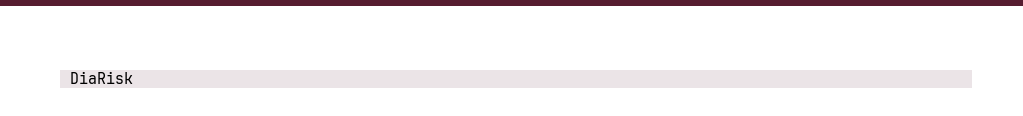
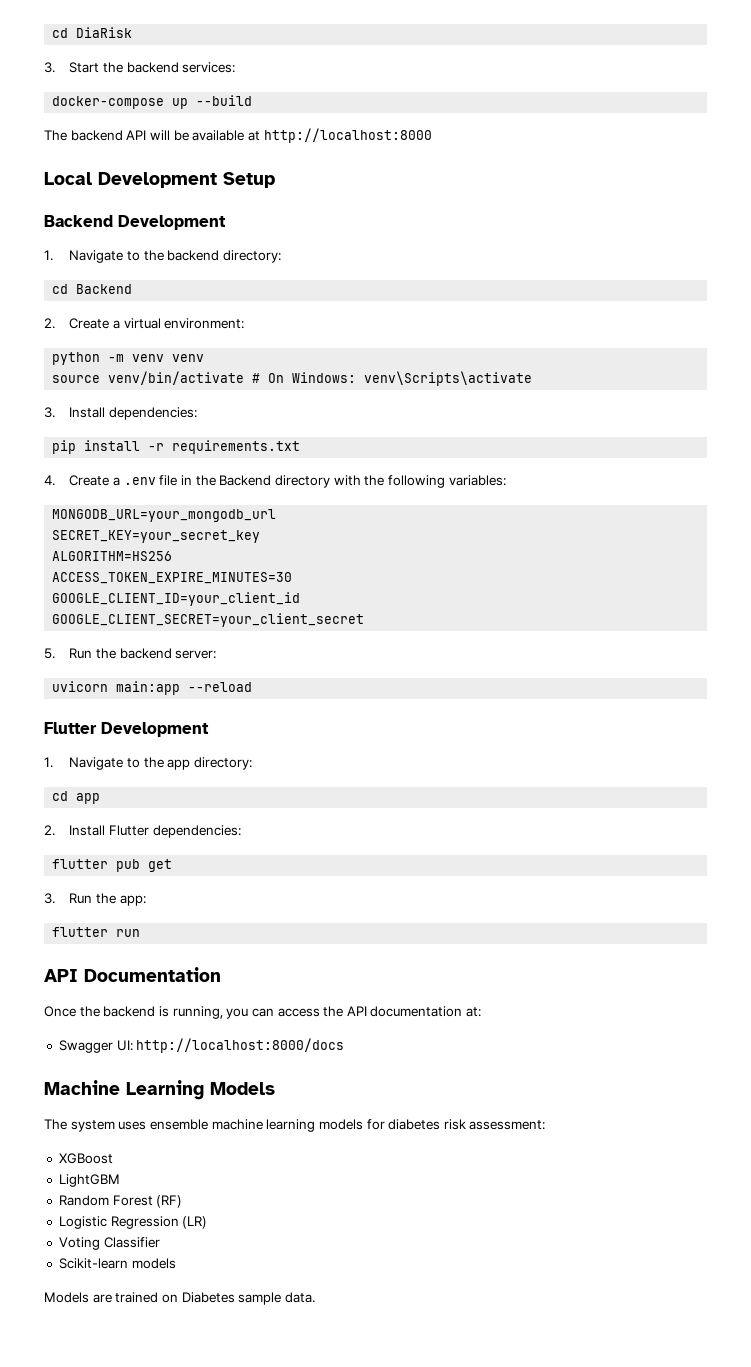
(70, 77) none -> [52,28,69,38] cd
(134, 77) none -> [44,62,236,73] [52,95,253,109] [44,128,432,143] [44,172,275,188] [44,215,226,230] [44,250,282,263] [52,284,133,294] [44,318,245,329] [52,352,205,365] [52,371,533,386] [44,407,198,420] [52,440,301,454] [44,475,506,488] [52,509,277,522] [52,530,261,543] [52,551,173,561] [52,572,293,584] [52,592,301,606] [52,613,365,627] [44,648,217,659] [52,681,253,695] [44,722,209,737] [44,757,253,770] [52,791,101,804] [44,825,241,838] [52,859,173,872] [44,893,146,906] [52,927,141,937] [44,967,221,982] [44,1006,482,1019] [58,1038,345,1053] [44,1080,275,1100] [44,1119,546,1132] [58,1153,113,1164] [58,1174,120,1187] [58,1195,183,1208] [58,1216,208,1229] [58,1237,160,1250] [58,1258,176,1269] [44,1292,315,1305] // 3. Start the backend services: // docker-compose up --build // The backend API will be available at http://localhost:8000 // Local Development Setup // Backend Development // 1. Navigate to the backend directory: // cd Backend // 2. Create a virtual environment: // python -m venv venv // source venv/bin/activate # On Windows: venv\Scripts\activate // 3. Install dependencies: // pip install -r requirements.txt // 4. Create a .env file in the Backend directory with the following variables: // MONGODB_URL=your_mongodb_url // SECRET_KEY=your_secret_key // ALGORITHM=HS256 // ACCESS_TOKEN_EXPIRE_MINUTES=30 // GOOGLE_CLIENT_ID=your_client_id // GOOGLE_CLIENT_SECRET=your_client_secret // 5. Run the backend server: // uvicorn main:app --reload // Flutter Development // 1. Navigate to the app directory: // cd app // 2. Install Flutter dependencies: // flutter pub get // 3. Run the app: // flutter run // API Documentation // Once the backend is running, you can access the API documentation at: // Swagger UI: http://localhost:8000/docs // Machine Learning Models // The system uses ensemble machine learning models for diabetes risk assessment: // XGBoost // LightGBM // Random Forest (RF) // Logistic Regression (LR) // Voting Classifier // Scikit-learn models // Models are trained on Diabetes sample data.

